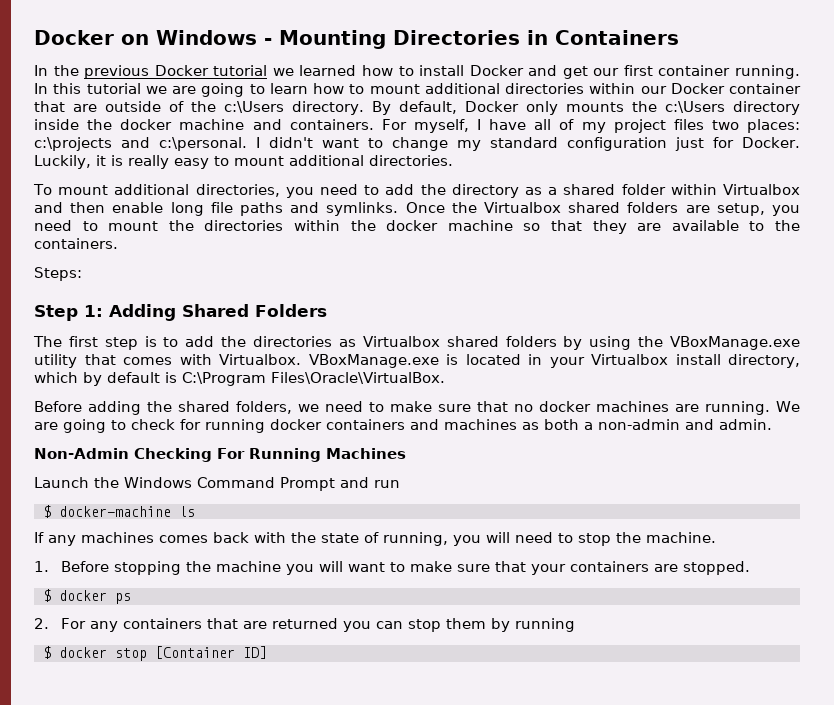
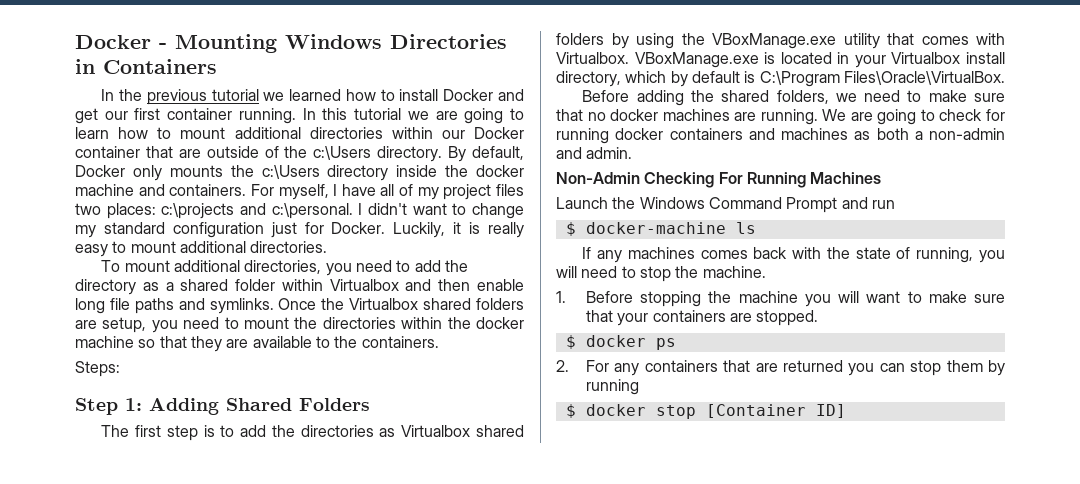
[34,30,257,45] Docker on Windows -> [75,35,151,49] Docker
(386, 39) none -> [285,34,382,49] Windows
[154,65,209,76] Docker -> (207, 97) none

